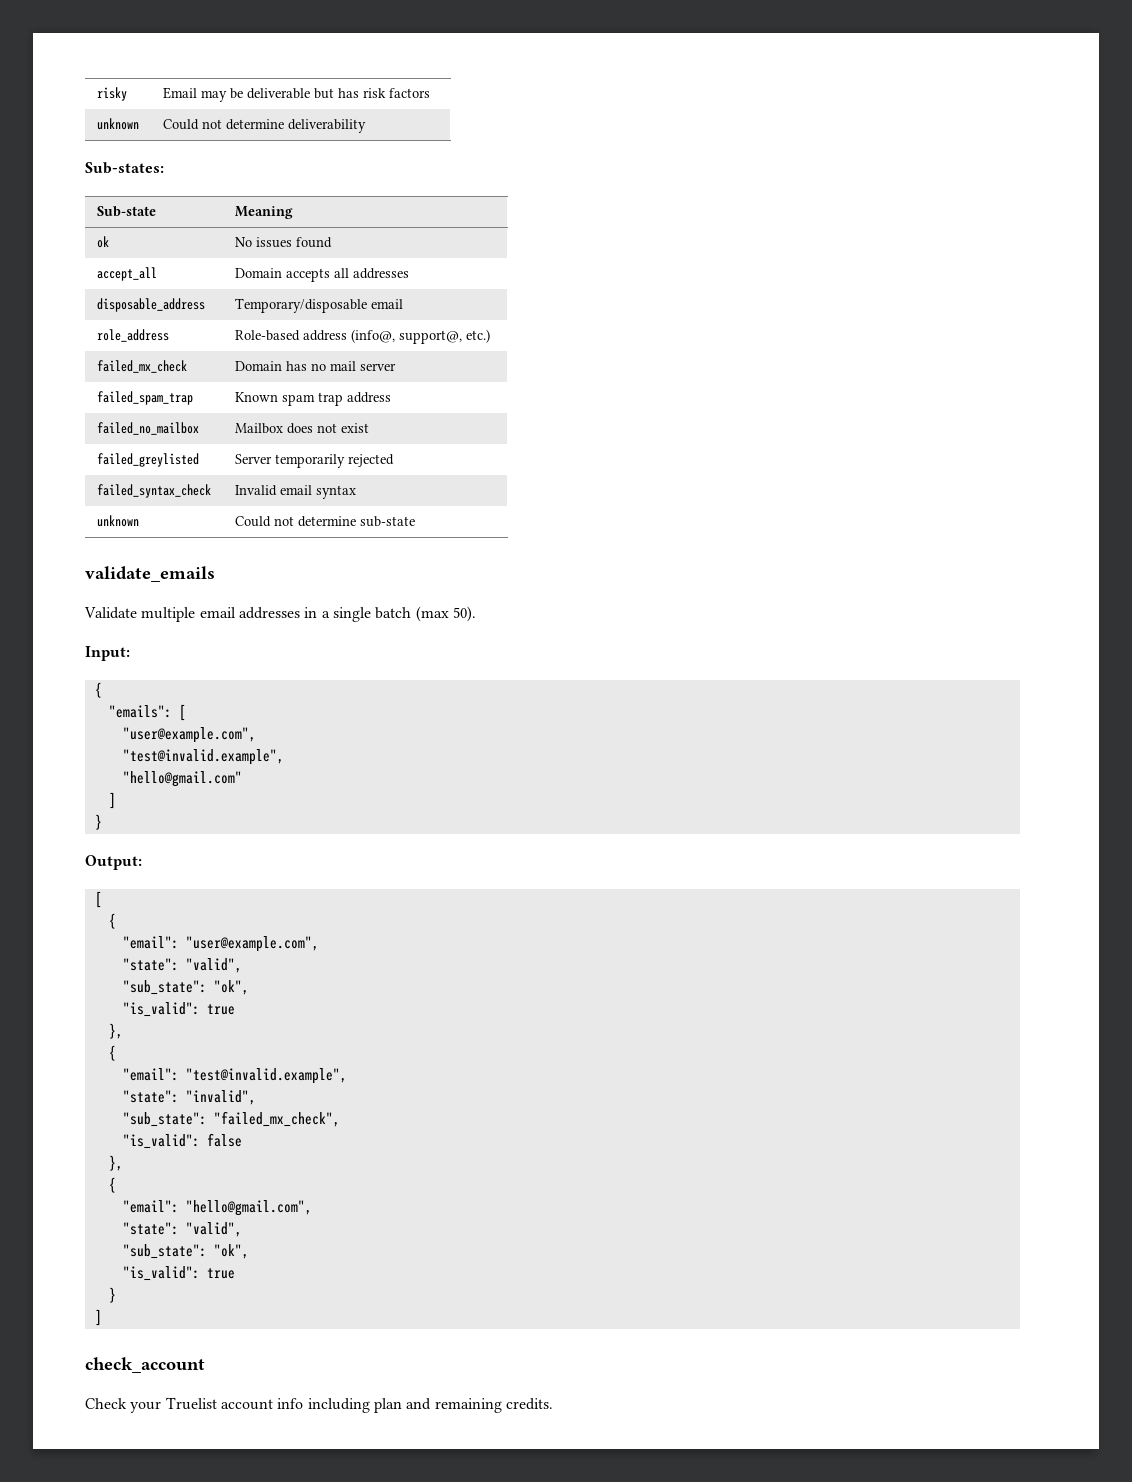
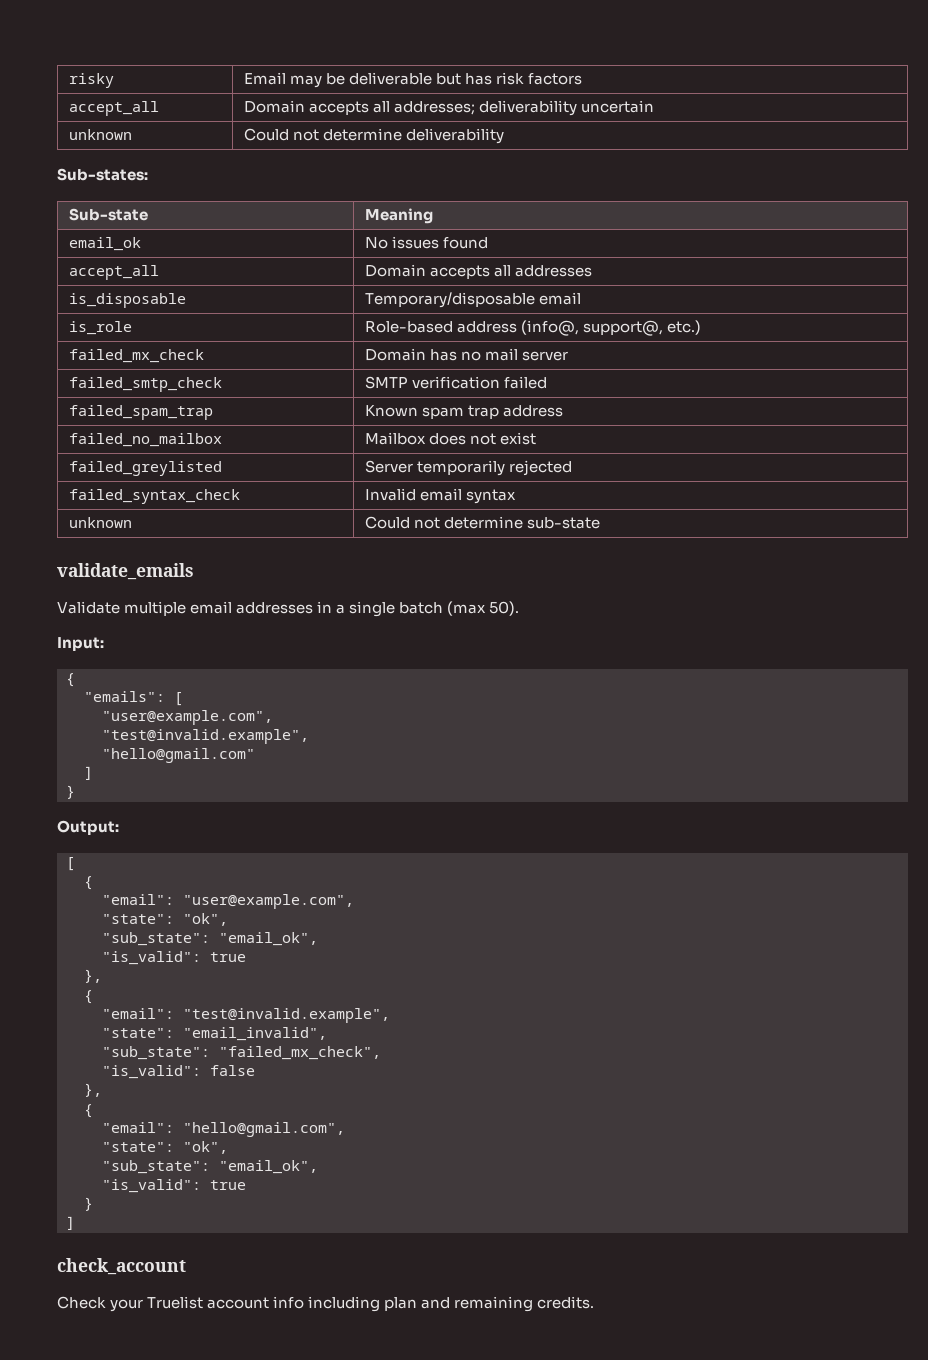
(430, 93) none -> [68,101,159,116] [243,100,654,116] // accept_all | Domain accepts all addresses; deliverability uncertain
[96,236,109,248] ok -> [68,237,141,251] email_ok
[96,298,205,312] disposable_address -> [68,293,186,308] is_disposable
[96,329,169,342] role_address -> [68,321,132,335] is_role
(396, 367) none -> [68,377,222,392] [364,376,547,389] // failed_smtp_check | SMTP verification failed
[185,958,242,973] [122,980,249,995] "valid", // "sub_state": "ok", -> [183,913,228,926] [102,932,318,946] "ok", // "sub_state": "email_ok",
[185,1090,256,1105] "invalid", -> [183,1027,327,1041] "email_invalid",
[185,1222,242,1237] [122,1244,249,1259] "valid", // "sub_state": "ok", -> [183,1141,228,1154] [102,1160,318,1174] "ok", // "sub_state": "email_ok",

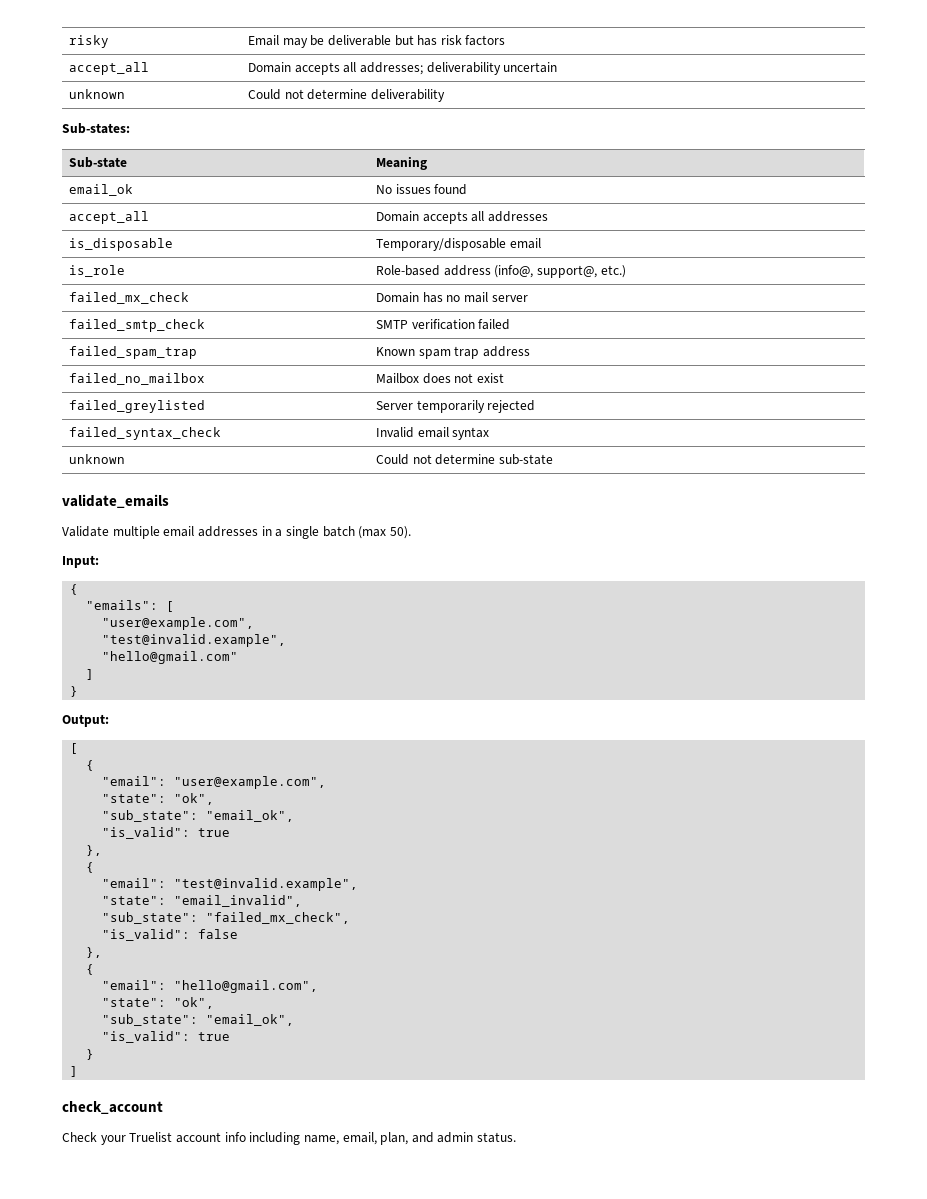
[384,1296,595,1312] plan and remaining credits. -> [303,1132,517,1145] name, email, plan, and admin status.

